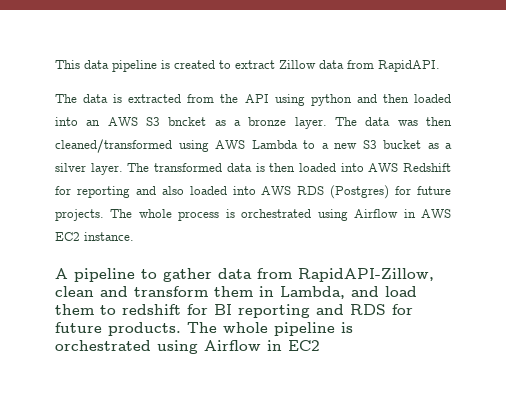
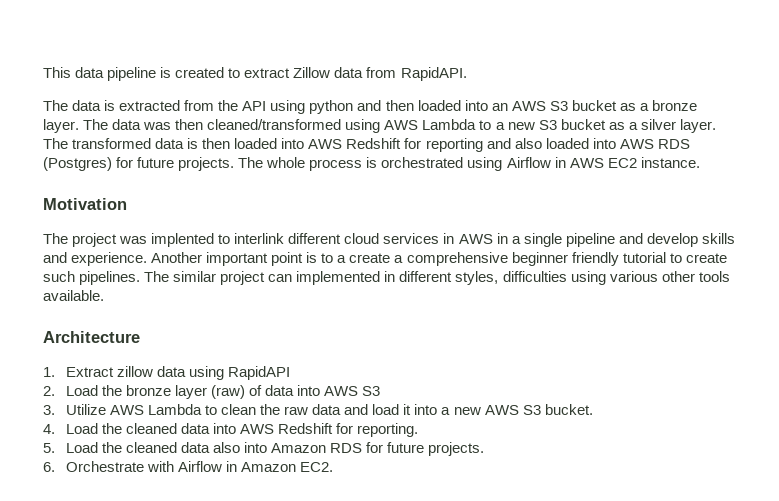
[168,117,207,126] bncket -> [571,100,617,111] bucket
[55,268,434,282] [55,286,417,299] [55,304,413,318] [55,322,353,336] [55,340,320,354] A pipeline to gather data from RapidAPI-Zillow, clean and transform them in Lambda, and load them to redshift for BI reporting and RDS for future products. The whole pipeline is orchestrated using Airflow in EC2 -> [43,198,127,210] [43,233,735,247] [43,252,727,266] [43,271,730,285] [43,290,104,301] [43,331,140,343] [43,366,291,380] [43,385,381,399] [43,404,593,415] [43,423,419,437] [43,442,485,456] [43,461,334,472] Motivation // The project was implented to interlink different cloud services in AWS in a single pipeline and develop skills and experience. Another important point is to a create a comprehensive beginner friendly tutorial to create such pipelines. The similar project can implemented in different styles, difficulties using various other tools available. // Architecture // 1. Extract zillow data using RapidAPI // 2. Load the bronze layer (raw) of data into AWS S3 // 3. Utilize AWS Lambda to clean the raw data and load it into a new AWS S3 bucket. // 4. Load the cleaned data into AWS Redshift for reporting. // 5. Load the cleaned data also into Amazon RDS for future projects. // 6. Orchestrate with Airflow in Amazon EC2.

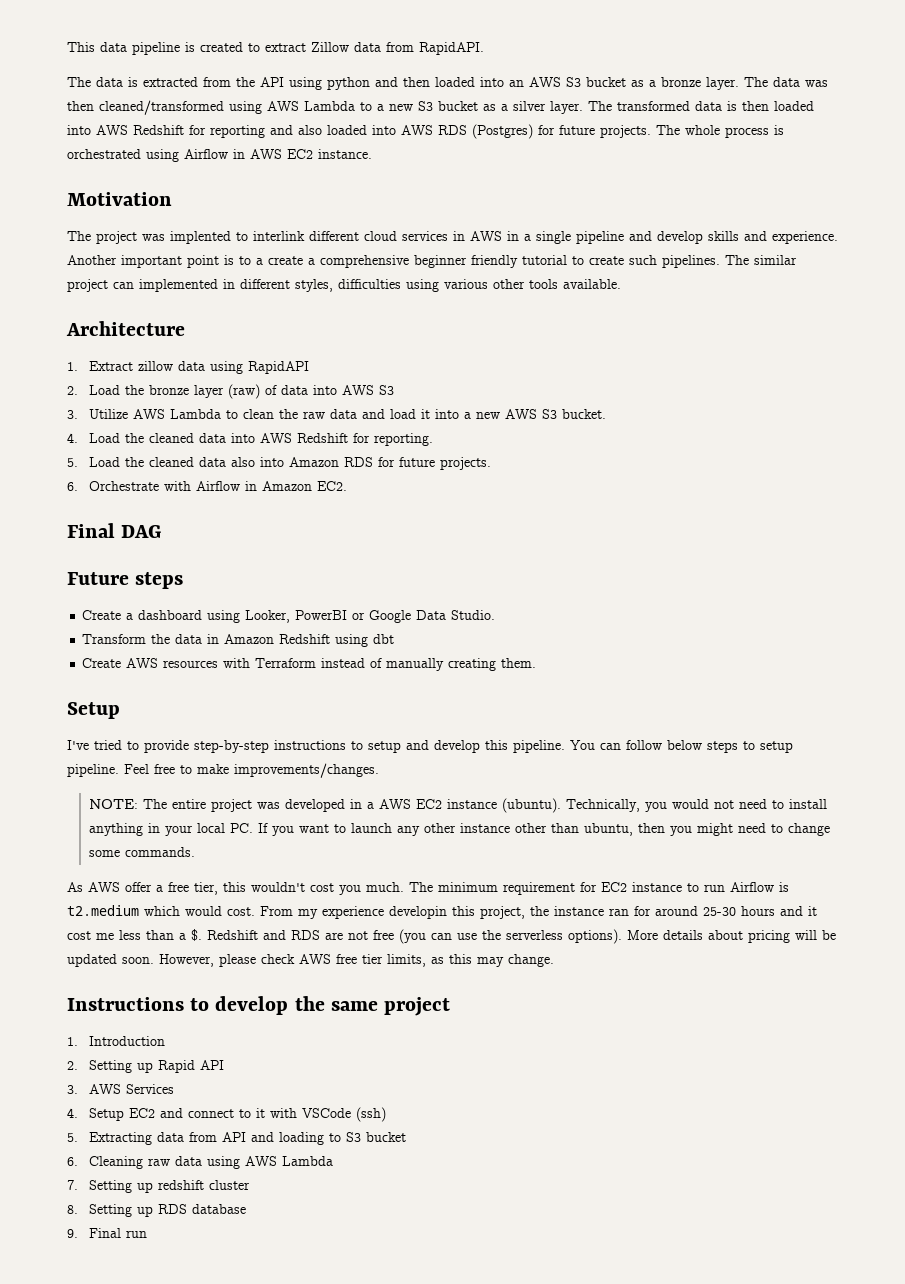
(334, 467) none -> [67,523,162,538] [67,572,184,589] [82,610,496,623] [82,634,395,647] [82,658,537,671] [67,702,120,719] [67,740,793,753] [67,763,379,778] [88,798,827,813] [88,823,830,836] [88,847,195,857] [67,882,789,895] [67,905,817,919] [67,929,836,944] [67,954,554,967] [67,996,451,1016] [67,1036,165,1046] [67,1060,224,1073] [67,1084,174,1094] [67,1107,386,1122] [67,1132,406,1145] [67,1156,333,1169] [67,1180,250,1193] [67,1204,246,1217] [67,1228,147,1238] // Final DAG // Future steps // Create a dashboard using Looker, PowerBI or Google Data Studio. // Transform the data in Amazon Redshift using dbt // Create AWS resources with Terraform instead of manually creating them. // Setup // I've tried to provide step-by-step instructions to setup and develop this pipeline. You can follow below steps to setup pipeline. Feel free to make improvements/changes. // NOTE: The entire project was developed in a AWS EC2 instance (ubuntu). Technically, you would not need to install anything in your local PC. If you want to launch any other instance other than ubuntu, then you might need to change some commands. // As AWS offer a free tier, this wouldn't cost you much. The minimum requirement for EC2 instance to run Airflow is t2.medium which would cost. From my experience developin this project, the instance ran for around 25-30 hours and it cost me less than a $. Redshift and RDS are not free (you can use the serverless options). More details about pricing will be updated soon. However, please check AWS free tier limits, as this may change. // Instructions to develop the same project // 1. Introduction // 2. Setting up Rapid API // 3. AWS Services // 4. Setup EC2 and connect to it with VSCode (ssh) // 5. Extracting data from API and loading to S3 bucket // 6. Cleaning raw data using AWS Lambda // 7. Setting up redshift cluster // 8. Setting up RDS database // 9. Final run

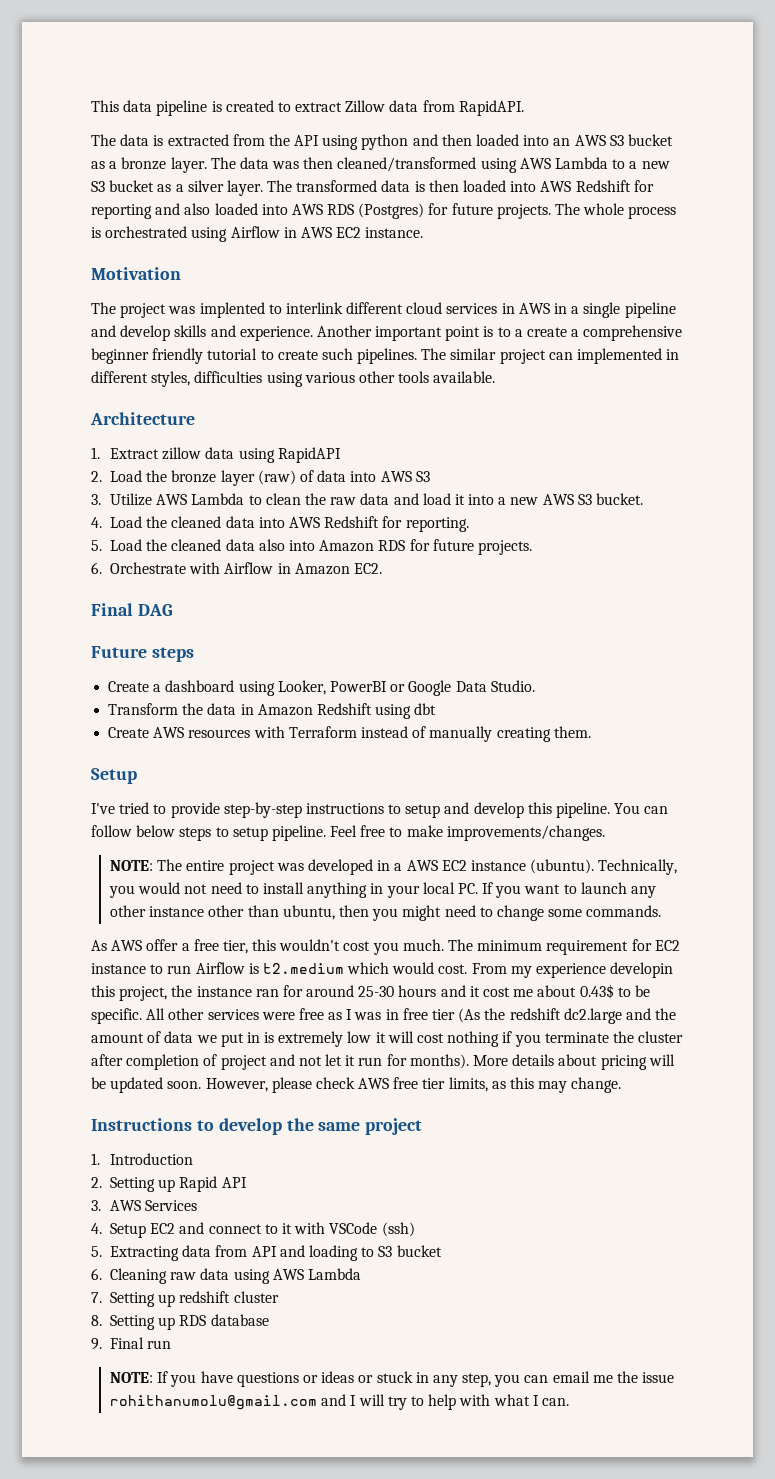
[119,929,622,944] less than a $. Redshift and RDS are not free (you can use the serverless options). -> [537,984,650,999] [91,1008,677,1024] [91,1031,684,1047] [91,1054,469,1070] about 0.43$ to be specific. All other services were free as I was in free tier (As the redshift dc2.large and the amount of data we put in is extremely low it will cost nothing if you terminate the cluster after completion of project and not let it run for months).
(147, 1234) none -> [110,1371,675,1387] [110,1394,569,1410] // NOTE: If you have questions or ideas or stuck in any step, you can email me the issue rohithanumolu@gmail.com and I will try to help with what I can.

